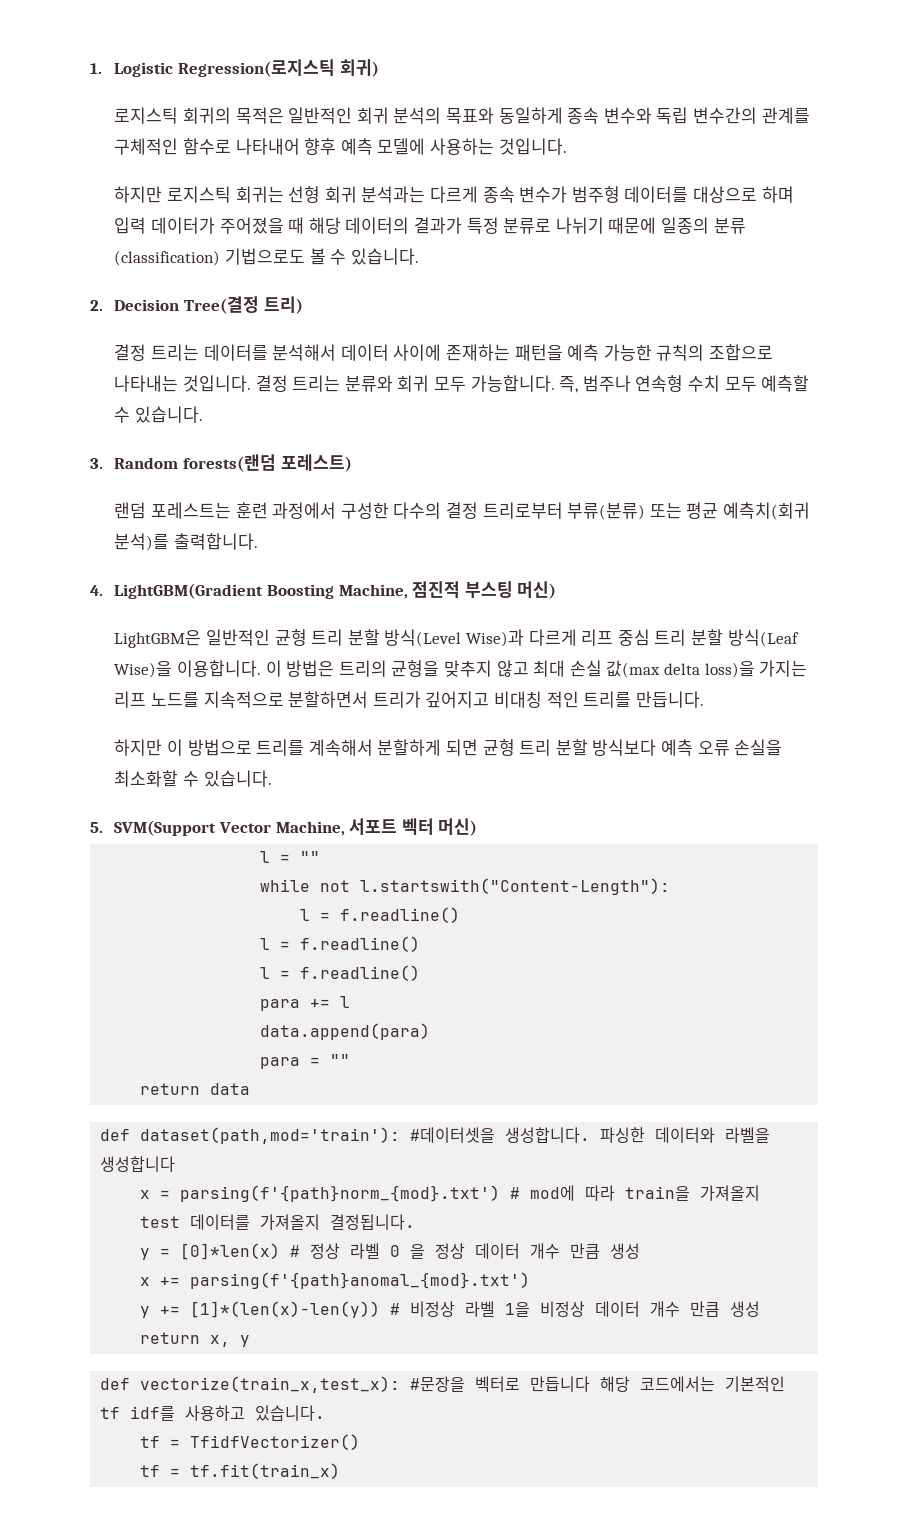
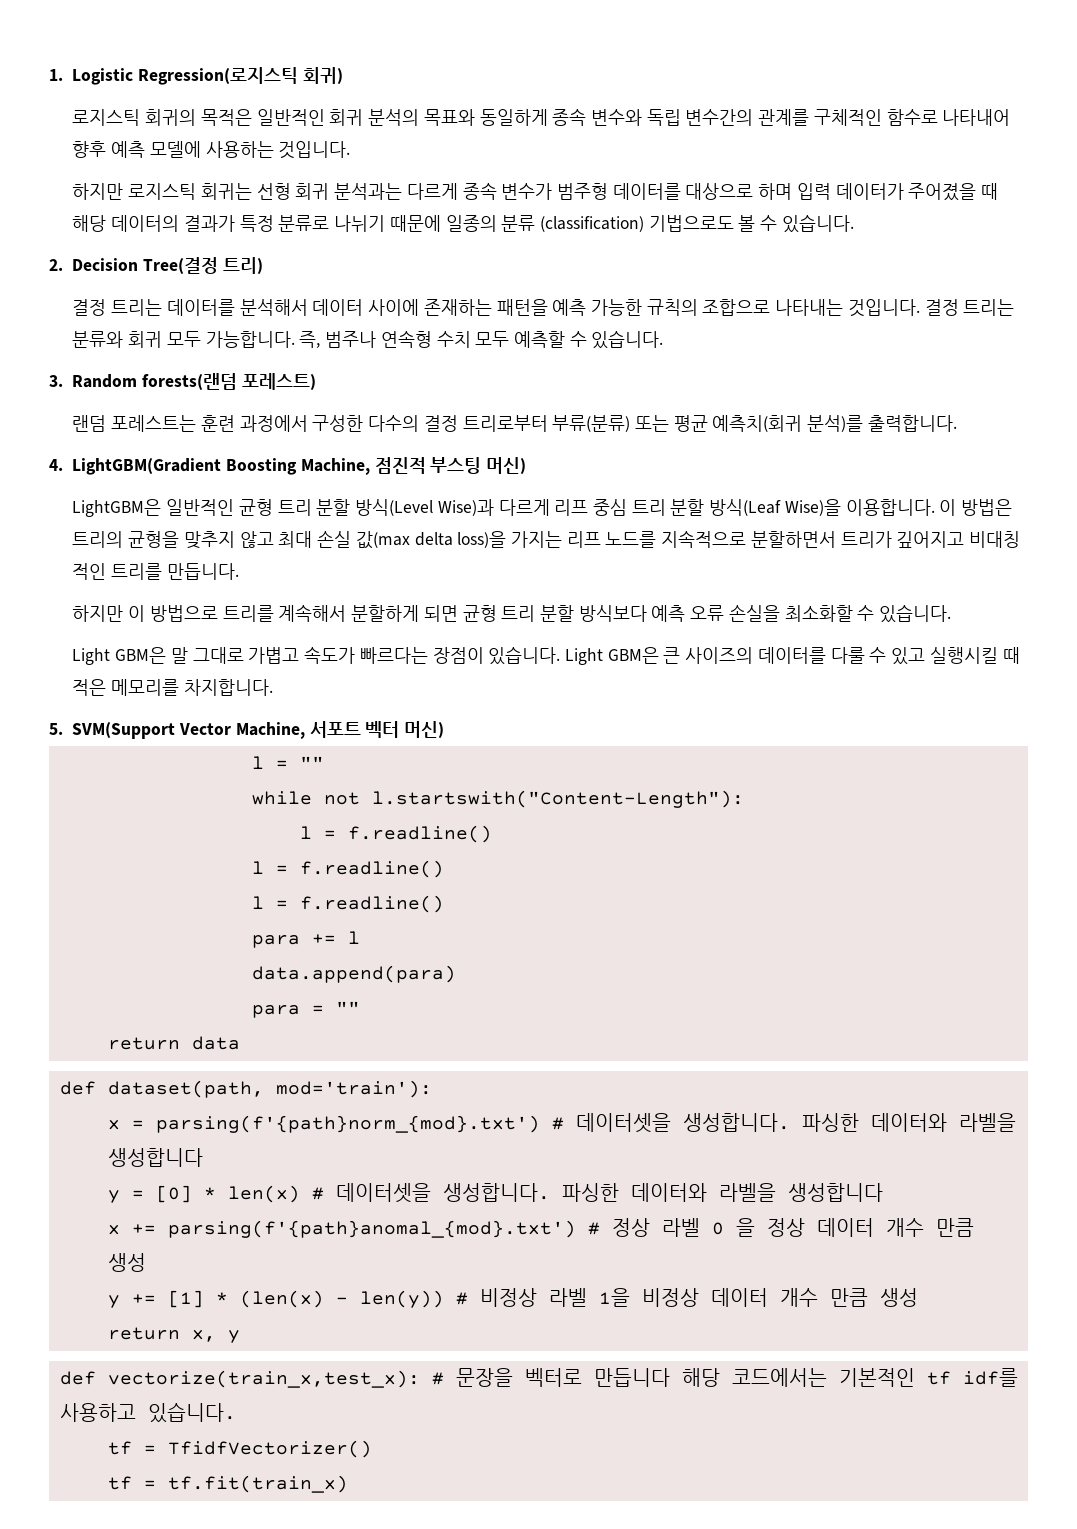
(272, 778) none -> [72,646,1020,665] [72,679,273,696] // Light GBM은 말 그대로 가볍고 속도가 빠르다는 장점이 있습니다. Light GBM은 큰 사이즈의 데이터를 다룰 수 있고 실행시킬 때 적은 메모리를 차지합니다.
[140,1127,496,1144] dataset(path,mod='train'): #데이터셋을 -> [107,1080,432,1098] [107,1113,1016,1133] [107,1148,203,1167] [107,1183,431,1203] dataset(path, mod='train'): // x = parsing(f'{path}norm_{mod}.txt') # 데이터셋을 생성합니다. 파싱한 데이터와 라벨을 생성합니다 // y = [0] * len(x) # 데이터셋을
[160,1185,761,1202] [140,1214,416,1230] [140,1243,281,1260] = parsing(f'{path}norm_{mod}.txt') # mod에 따라 train을 가져올지 test 데이터를 가져올지 결정됩니다. // y = [0]*len(x) -> [131,1220,576,1238] += parsing(f'{path}anomal_{mod}.txt')
[140,1272,531,1289] // x += parsing(f'{path}anomal_{mod}.txt') -> (146, 1262) none
[190,1301,381,1318] [1]*(len(x)-len(y)) -> [167,1290,444,1308] [1] * (len(x) - len(y))
[410,1376,466,1392] #문장을 -> [431,1368,513,1387] # 문장을

